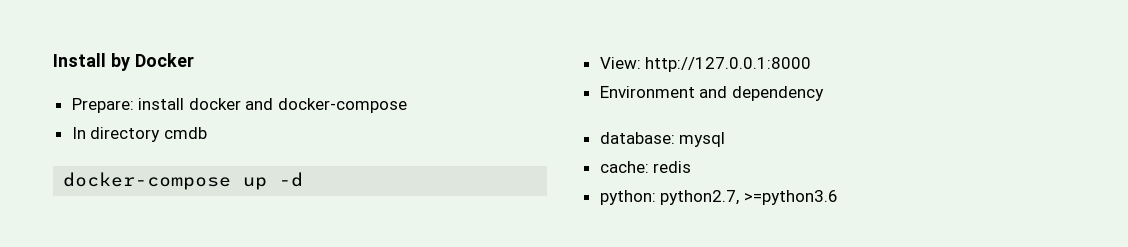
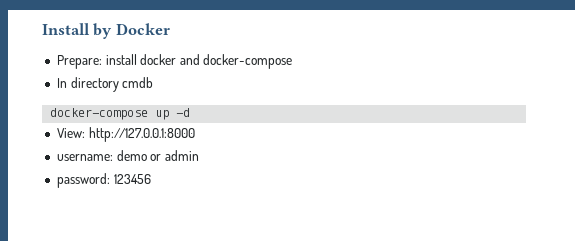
[599,86,824,101] [599,132,726,147] [599,161,692,173] [599,190,838,205] Environment and dependency // database: mysql // cache: redis // python: python2.7, >=python3.6 -> [56,150,199,161] [56,173,151,188] username: demo or admin // password: 123456

